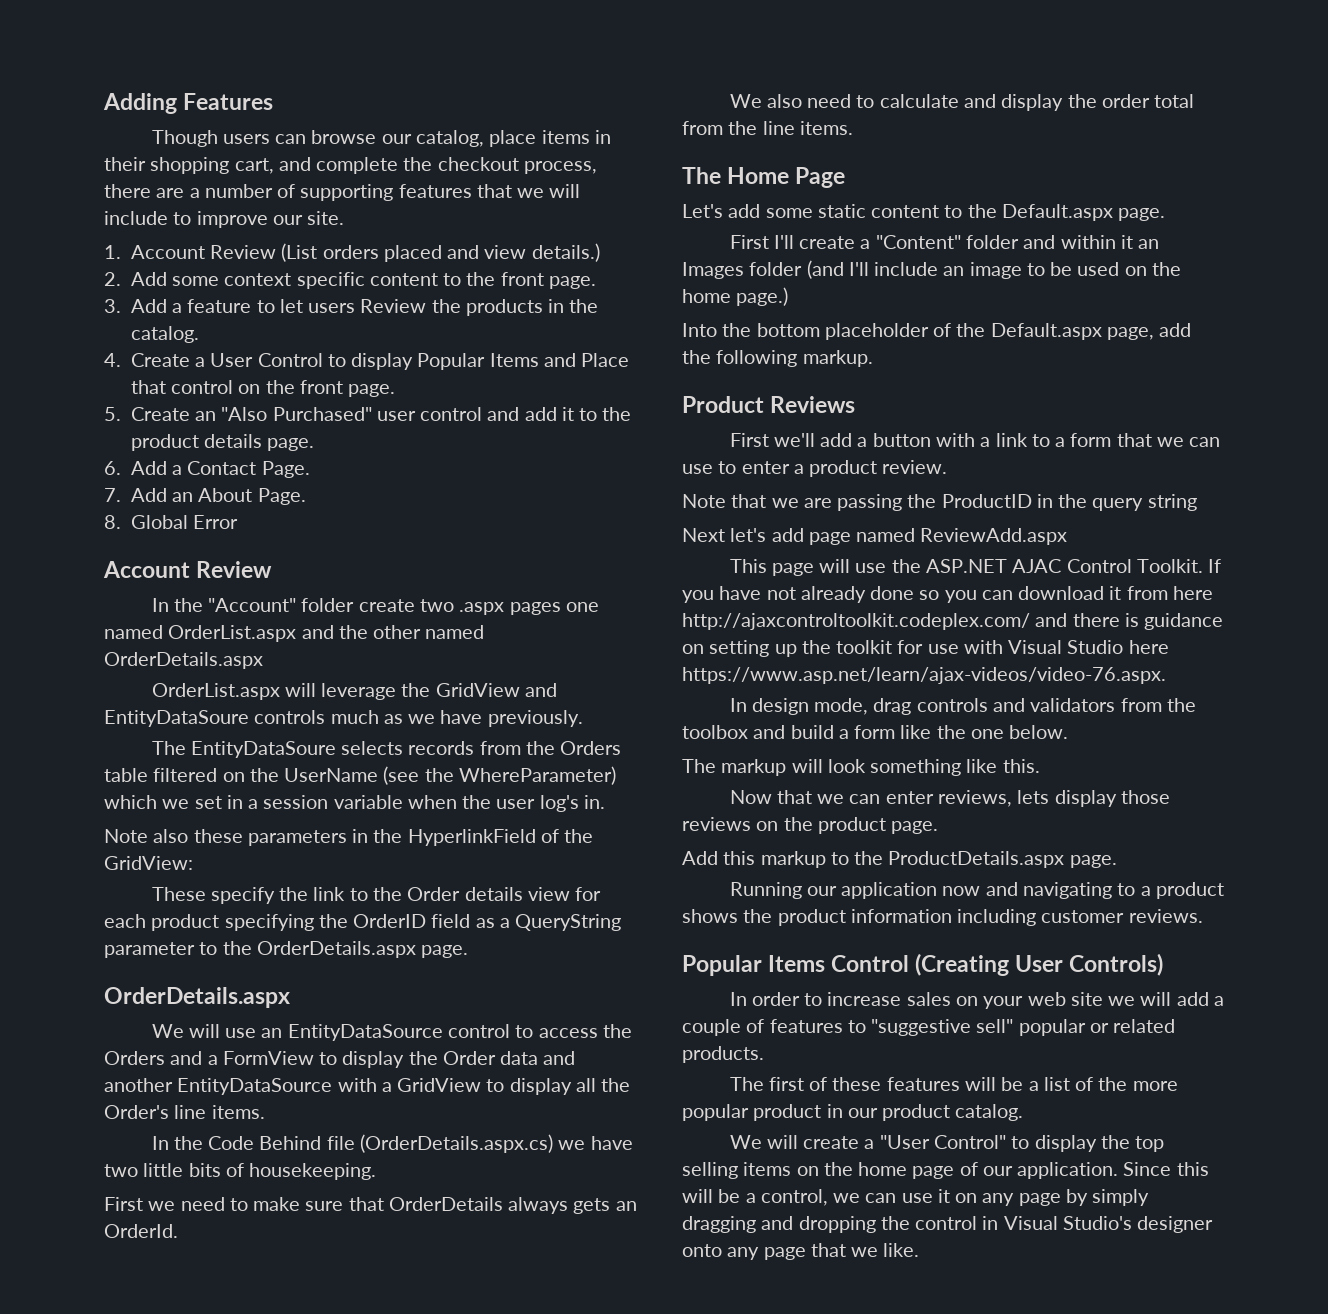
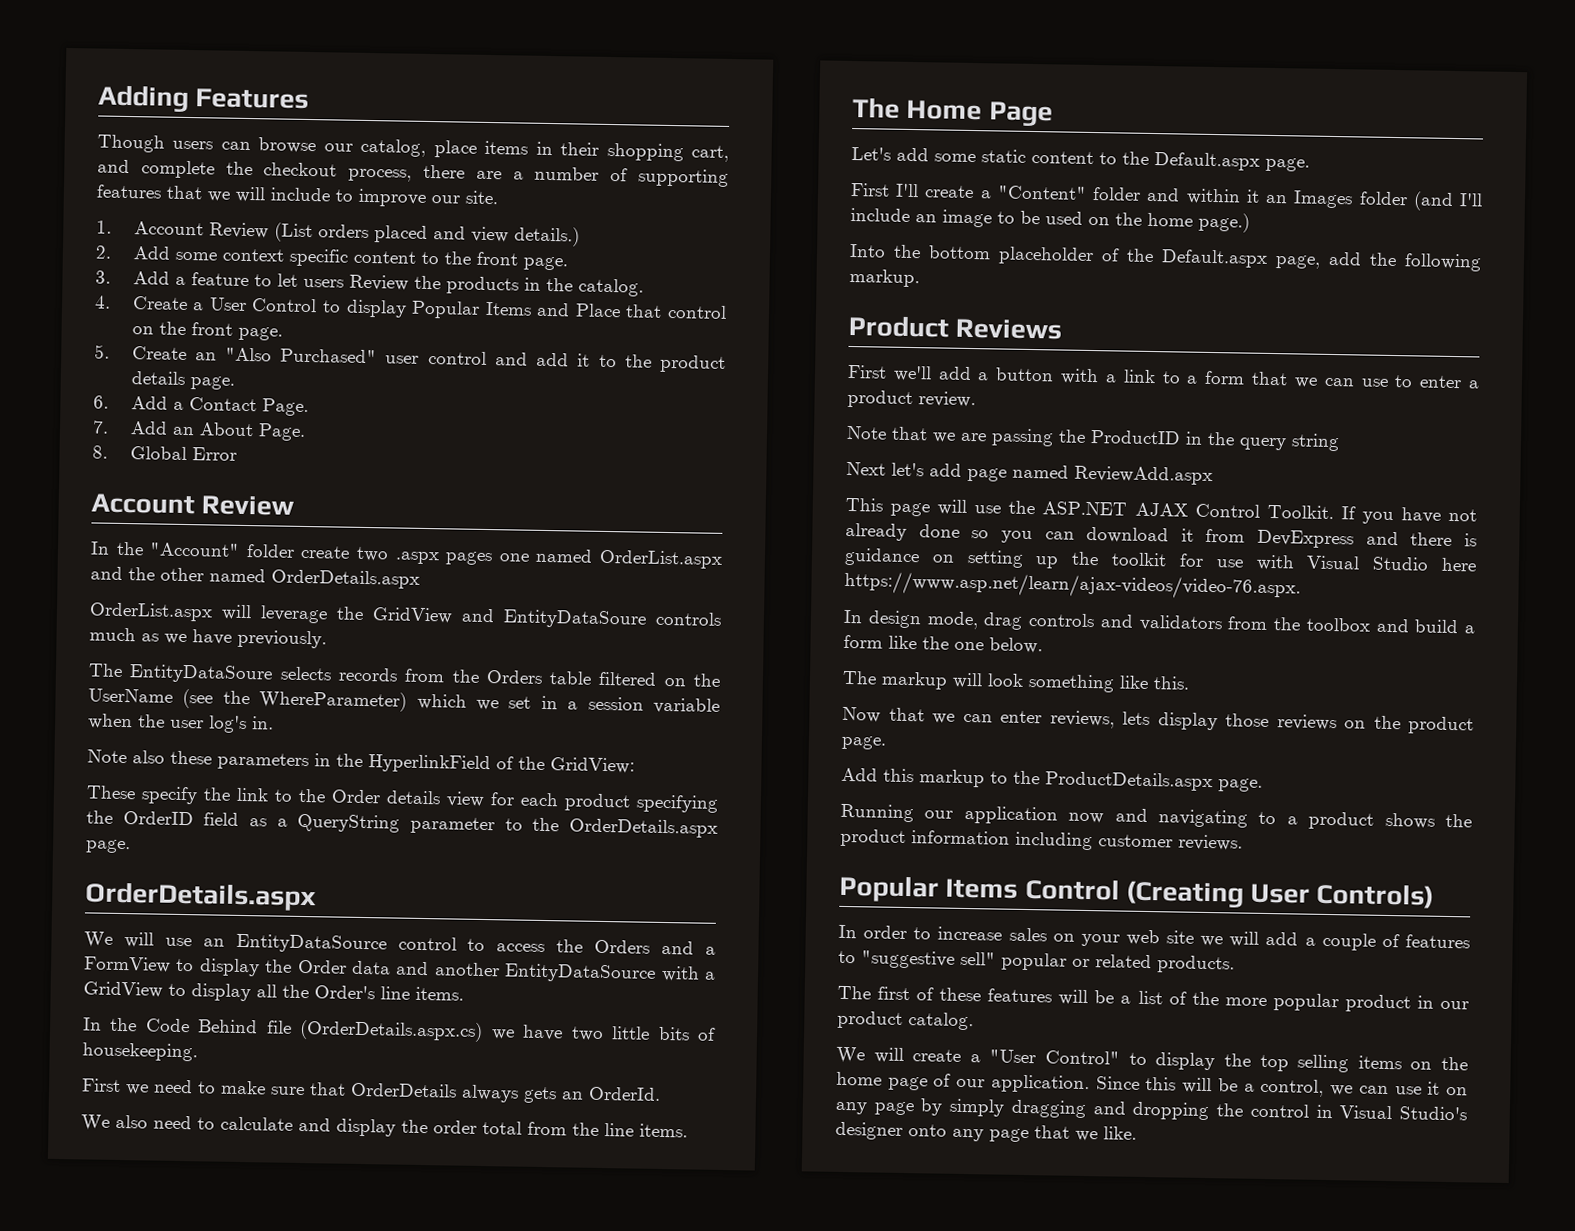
[1012,559,1062,573] AJAC -> [1134,502,1188,517] AJAX
[1172,586,1213,600] [682,613,1030,630] here http://ajaxcontroltoolkit.codeplex.com/ -> [1257,529,1355,549] DevExpress

